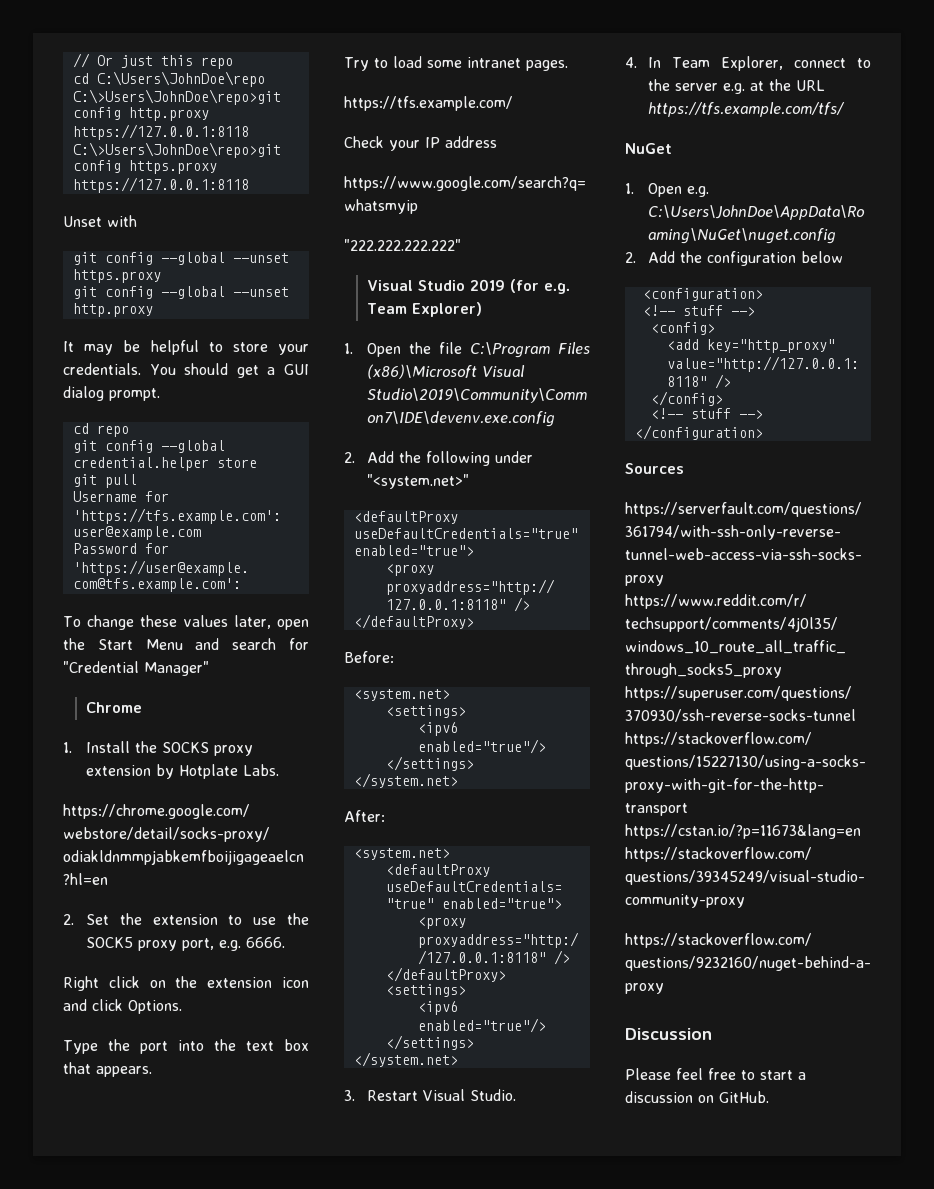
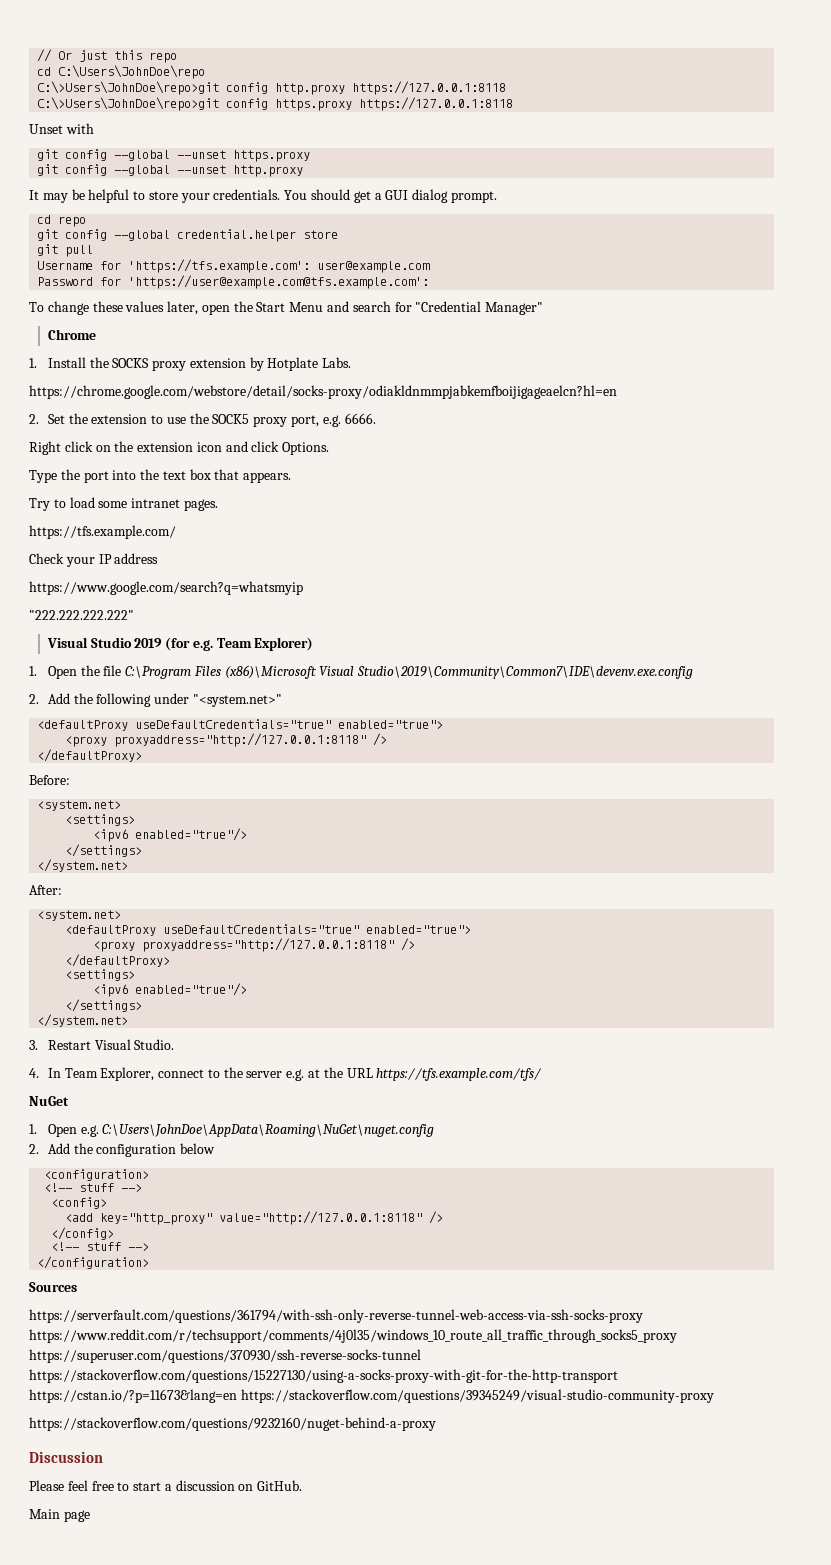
(769, 1097) none -> [29,1509,90,1522] // Main page

